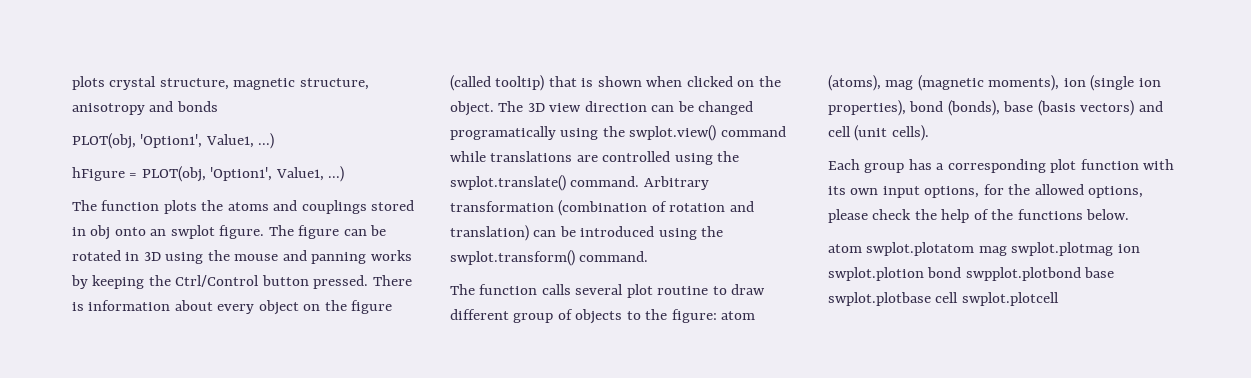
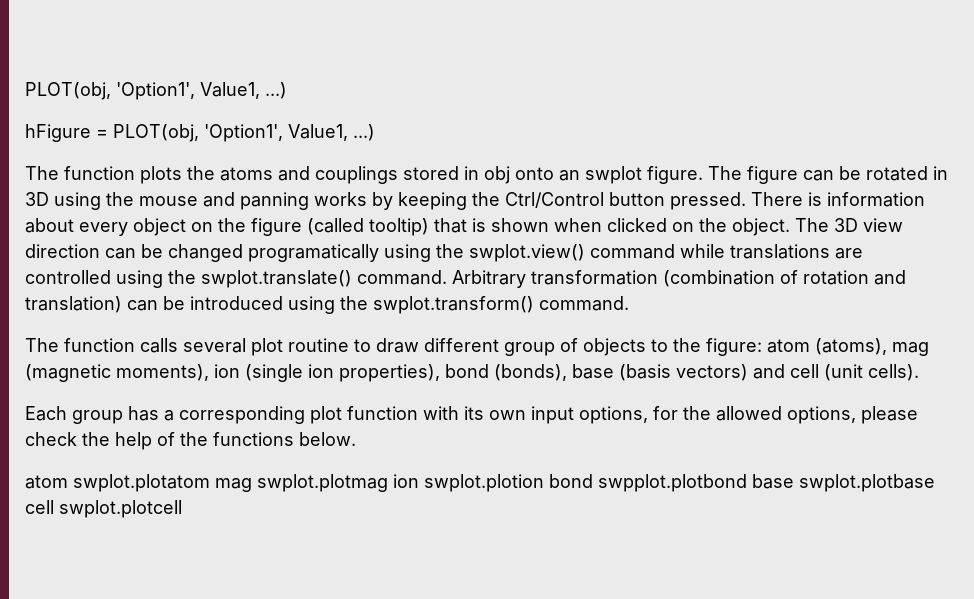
[72,76,369,90] [72,101,218,115] plots crystal structure, magnetic structure, anisotropy and bonds // -> (25, 91) none

